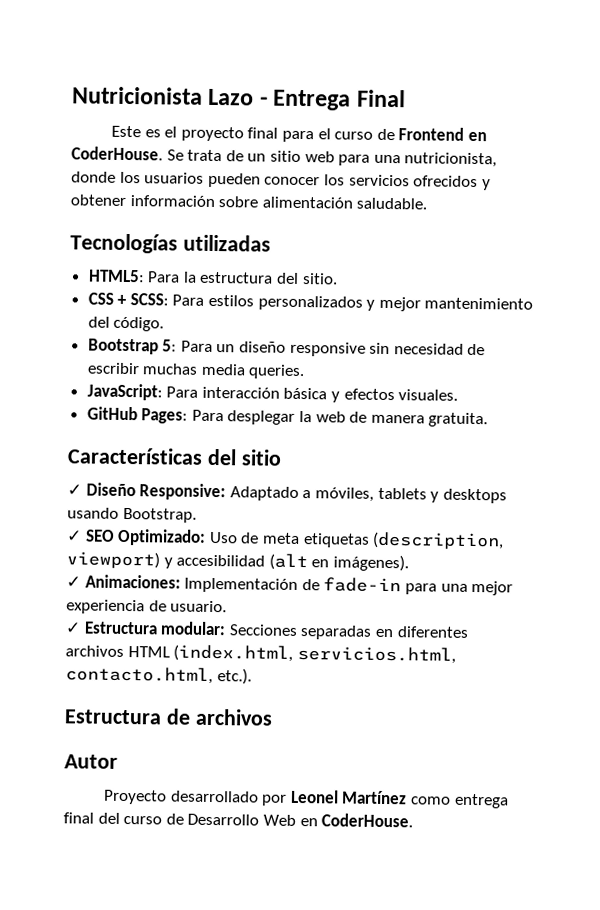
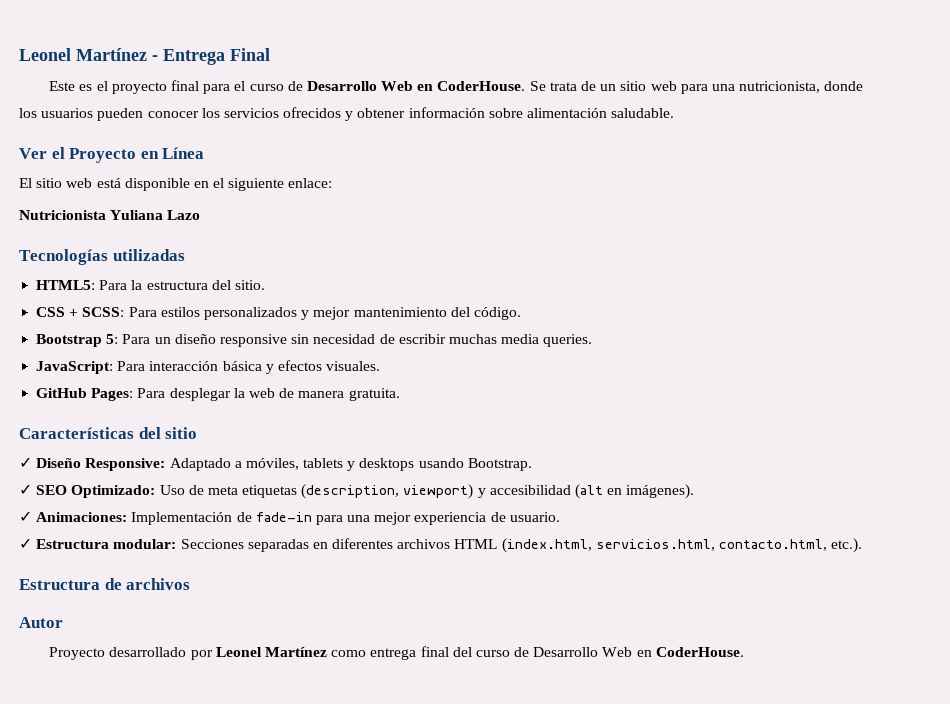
[72,86,255,106] Nutricionista Lazo -> [19,48,147,61] Leonel Martínez
[398,127,465,141] Frontend -> [306,81,414,91] Desarrollo Web
(428, 203) none -> [19,147,205,163] [19,178,333,191] [19,210,201,220] // Ver el Proyecto en Línea // El sitio web está disponible en el siguiente enlace: // Nutricionista Yuliana Lazo

